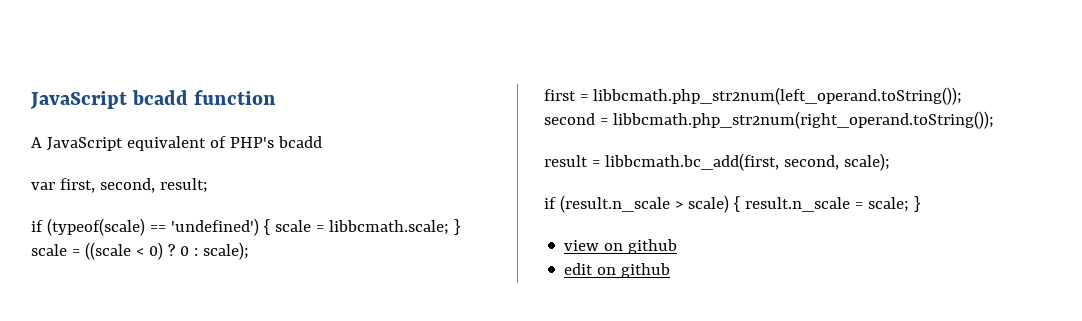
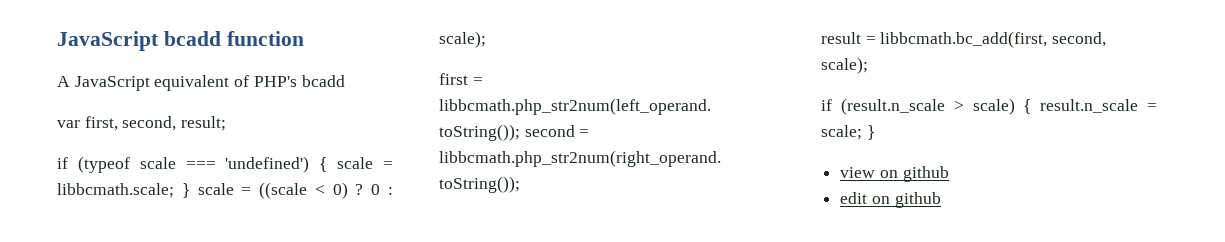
[46,218,166,236] (typeof(scale) == -> [77,156,216,173] (typeof scale ===

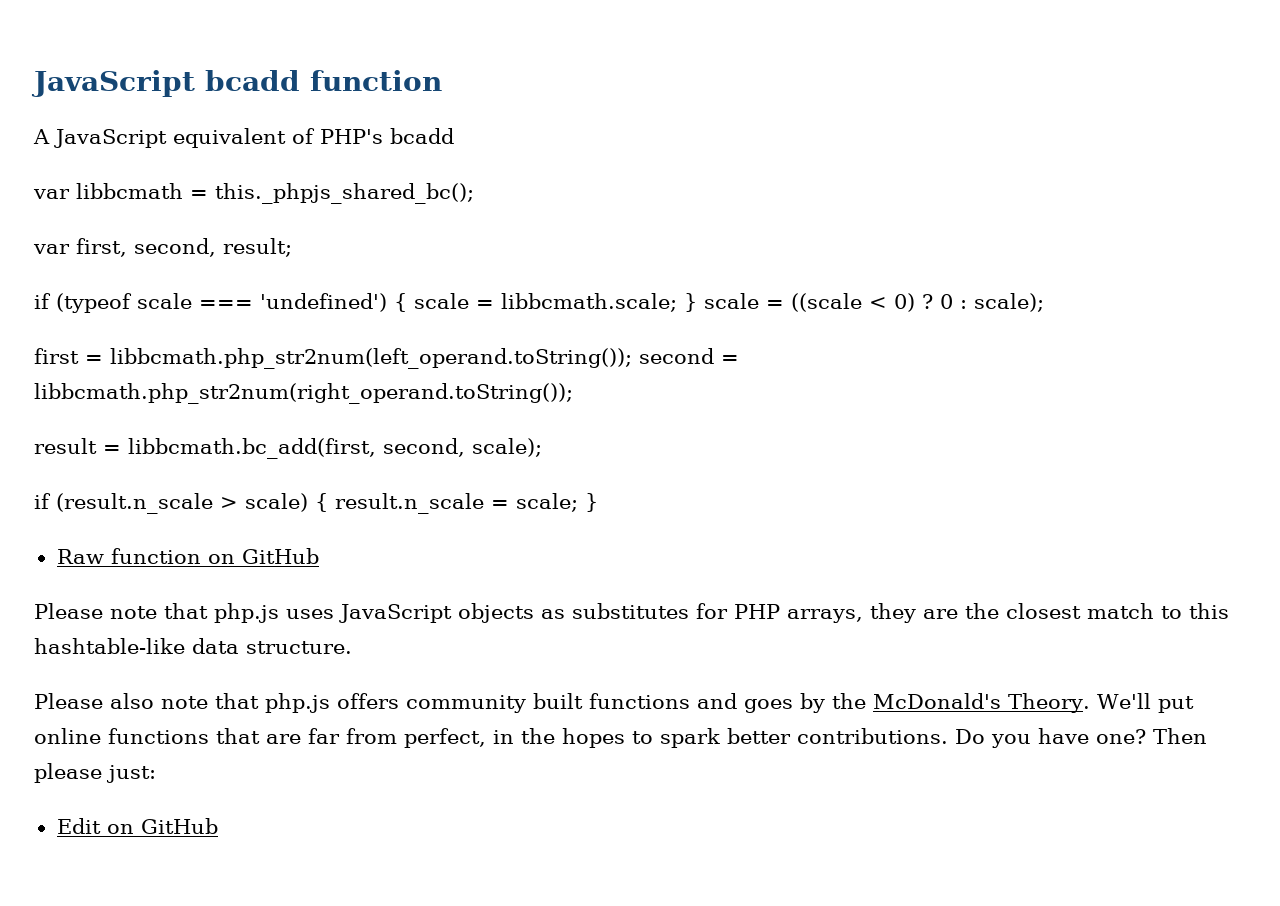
(345, 81) none -> [33,183,474,204] // var libbcmath = this._phpjs_shared_bc();
[840,166,949,182] [840,192,941,208] view on github // edit on github -> [56,548,319,564] [34,603,1229,623] [34,638,352,654] [34,693,1194,713] [34,728,1207,748] [34,763,156,783] [56,818,218,834] Raw function on GitHub // Please note that php.js uses JavaScript objects as substitutes for PHP arrays, they are the closest match to this hashtable-like data structure. // Please also note that php.js offers community built functions and goes by the McDonald's Theory. We'll put online functions that are far from perfect, in the hopes to spark better contributions. Do you have one? Then please just: // Edit on GitHub

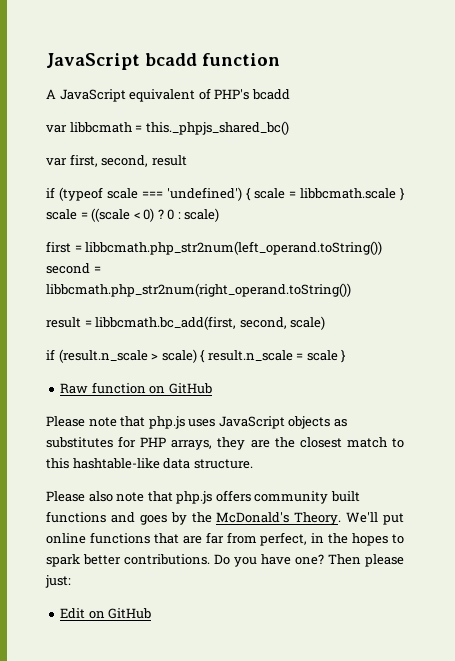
[215,183,474,204] this._phpjs_shared_bc(); -> [145,121,289,135] this._phpjs_shared_bc()
[223,238,292,257] result; -> [151,155,187,166] result
[501,293,677,312] libbcmath.scale; -> [300,188,396,199] libbcmath.scale
[974,293,1044,312] scale); -> [184,208,220,222] scale)
[110,348,632,369] libbcmath.php_str2num(left_operand.toString()); -> [85,241,383,255] libbcmath.php_str2num(left_operand.toString())
[34,383,573,404] libbcmath.php_str2num(right_operand.toString()); -> [46,283,351,297] libbcmath.php_str2num(right_operand.toString())
[472,438,542,457] scale); -> [290,316,326,330] scale)
[516,493,578,512] scale; -> [306,350,338,361] scale

